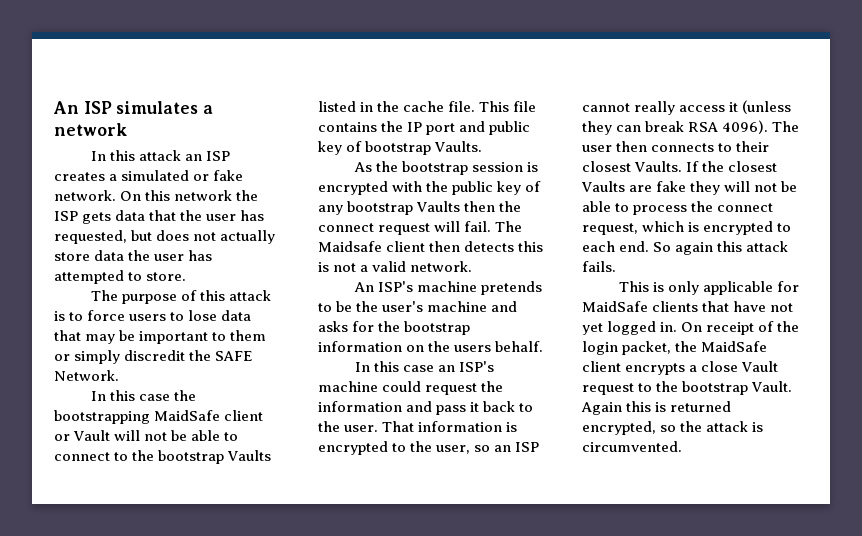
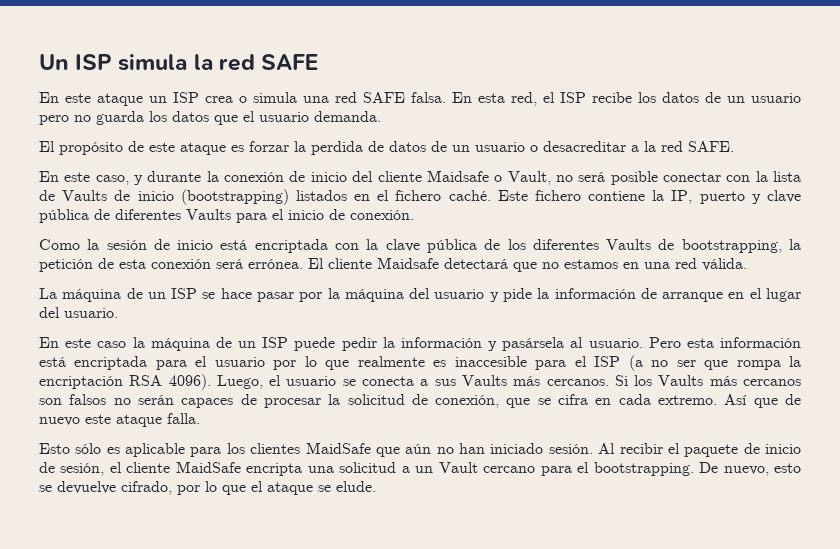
[53,101,214,114] [54,123,127,136] [90,150,230,161] [54,170,244,181] [54,190,259,201] [54,210,265,224] [54,230,276,244] [54,250,213,261] [54,270,187,284] [90,290,271,304] [54,310,252,321] [54,330,267,344] [54,350,254,364] [54,370,119,381] [90,390,196,401] [54,410,264,424] [54,430,239,441] [54,450,272,464] [318,101,537,112] [318,121,531,135] [318,141,483,155] [353,161,538,175] [318,181,542,195] [318,201,522,215] [318,221,523,235] [318,241,544,252] [318,261,473,272] [353,281,542,295] [318,301,518,312] [318,321,471,335] [318,341,544,352] [354,361,494,372] [318,381,504,395] [318,401,534,415] [318,421,518,432] [318,441,540,455] [582,100,792,115] [582,120,800,135] [582,141,770,152] [582,161,778,172] [581,181,798,195] [582,201,774,215] [582,221,792,235] [582,241,789,255] [582,261,616,272] [618,281,799,295] [582,301,794,312] [582,321,800,335] [582,341,768,355] [582,361,779,375] [582,381,793,395] [581,401,732,415] [582,421,764,435] [582,441,682,452] An ISP simulates a network // In this attack an ISP creates a simulated or fake network. On this network the ISP gets data that the user has requested, but does not actually store data the user has attempted to store. // The purpose of this attack is to force users to lose data that may be important to them or simply discredit the SAFE Network. // In this case the bootstrapping MaidSafe client or Vault will not be able to connect to the bootstrap Vaults listed in the cache file. This file contains the IP port and public key of bootstrap Vaults. // As the bootstrap session is encrypted with the public key of any bootstrap Vaults then the connect request will fail. The Maidsafe client then detects this is not a valid network. // An ISP's machine pretends to be the user's machine and asks for the bootstrap information on the users behalf. // In this case an ISP's machine could request the information and pass it back to the user. That information is encrypted to the user, so an ISP cannot really access it (unless they can break RSA 4096). The user then connects to their closest Vaults. If the closest Vaults are fake they will not be able to process the connect request, which is encrypted to each end. So again this attack fails. // This is only applicable for MaidSafe clients that have not yet logged in. On receipt of the login packet, the MaidSafe client encrypts a close Vault request to the bootstrap Vault. Again this is returned encrypted, so the attack is circumvented. -> [39,54,319,71] [39,92,801,106] [39,111,381,125] [39,141,734,155] [39,170,802,185] [39,189,801,205] [39,209,414,223] [39,239,801,253] [39,257,747,272] [39,288,802,302] [39,307,118,318] [39,337,801,351] [39,355,802,371] [39,374,801,390] [39,394,801,408] [39,413,200,427] [39,442,801,457] [39,461,802,476] [39,481,376,495] Un ISP simula la red SAFE // En este ataque un ISP crea o simula una red SAFE falsa. En esta red, el ISP recibe los datos de un usuario pero no guarda los datos que el usuario demanda. // El propósito de este ataque es forzar la perdida de datos de un usuario o desacreditar a la red SAFE. // En este caso, y durante la conexión de inicio del cliente Maidsafe o Vault, no será posible conectar con la lista de Vaults de inicio (bootstrapping) listados en el fichero caché. Este fichero contiene la IP, puerto y clave pública de diferentes Vaults para el inicio de conexión. // Como la sesión de inicio está encriptada con la clave pública de los diferentes Vaults de bootstrapping, la petición de esta conexión será errónea. El cliente Maidsafe detectará que no estamos en una red válida. // La máquina de un ISP se hace pasar por la máquina del usuario y pide la información de arranque en el lugar del usuario. // En este caso la máquina de un ISP puede pedir la información y pasársela al usuario. Pero esta información está encriptada para el usuario por lo que realmente es inaccesible para el ISP (a no ser que rompa la encriptación RSA 4096). Luego, el usuario se conecta a sus Vaults más cercanos. Si los Vaults más cercanos son falsos no serán capaces de procesar la solicitud de conexión, que se cifra en cada extremo. Así que de nuevo este ataque falla. // Esto sólo es aplicable para los clientes MaidSafe que aún no han iniciado sesión. Al recibir el paquete de inicio de sesión, el cliente MaidSafe encripta una solicitud a un Vault cercano para el bootstrapping. De nuevo, esto se devuelve cifrado, por lo que el ataque se elude.

